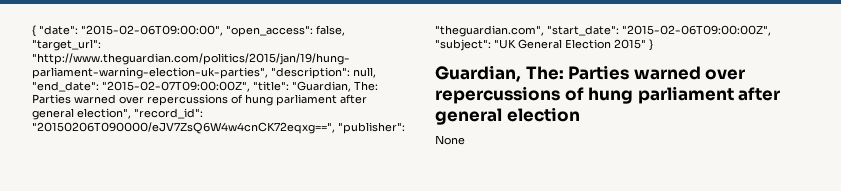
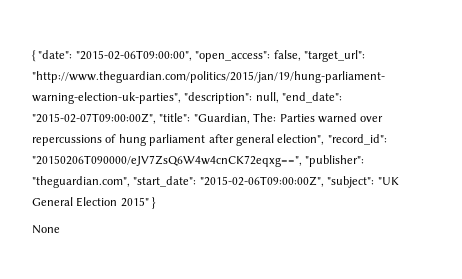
[435,65,746,82] [435,86,781,104] [435,107,580,125] // Guardian, The: Parties warned over repercussions of hung parliament after general election -> (157, 203) none

